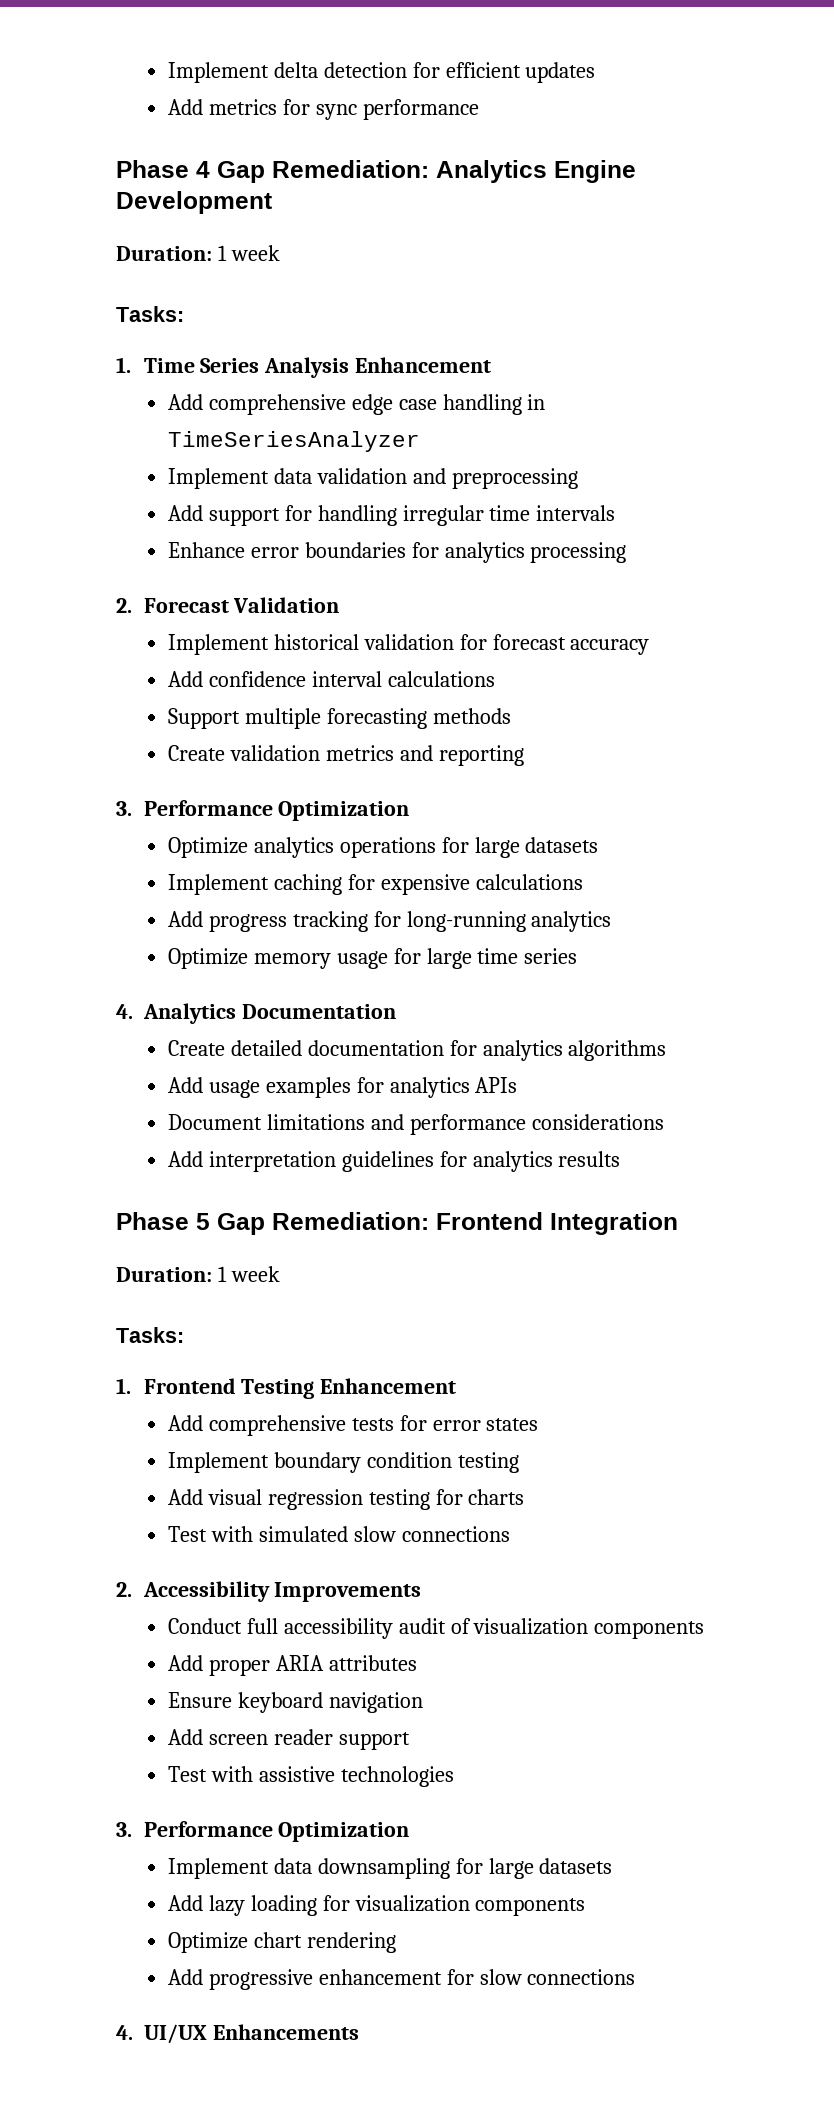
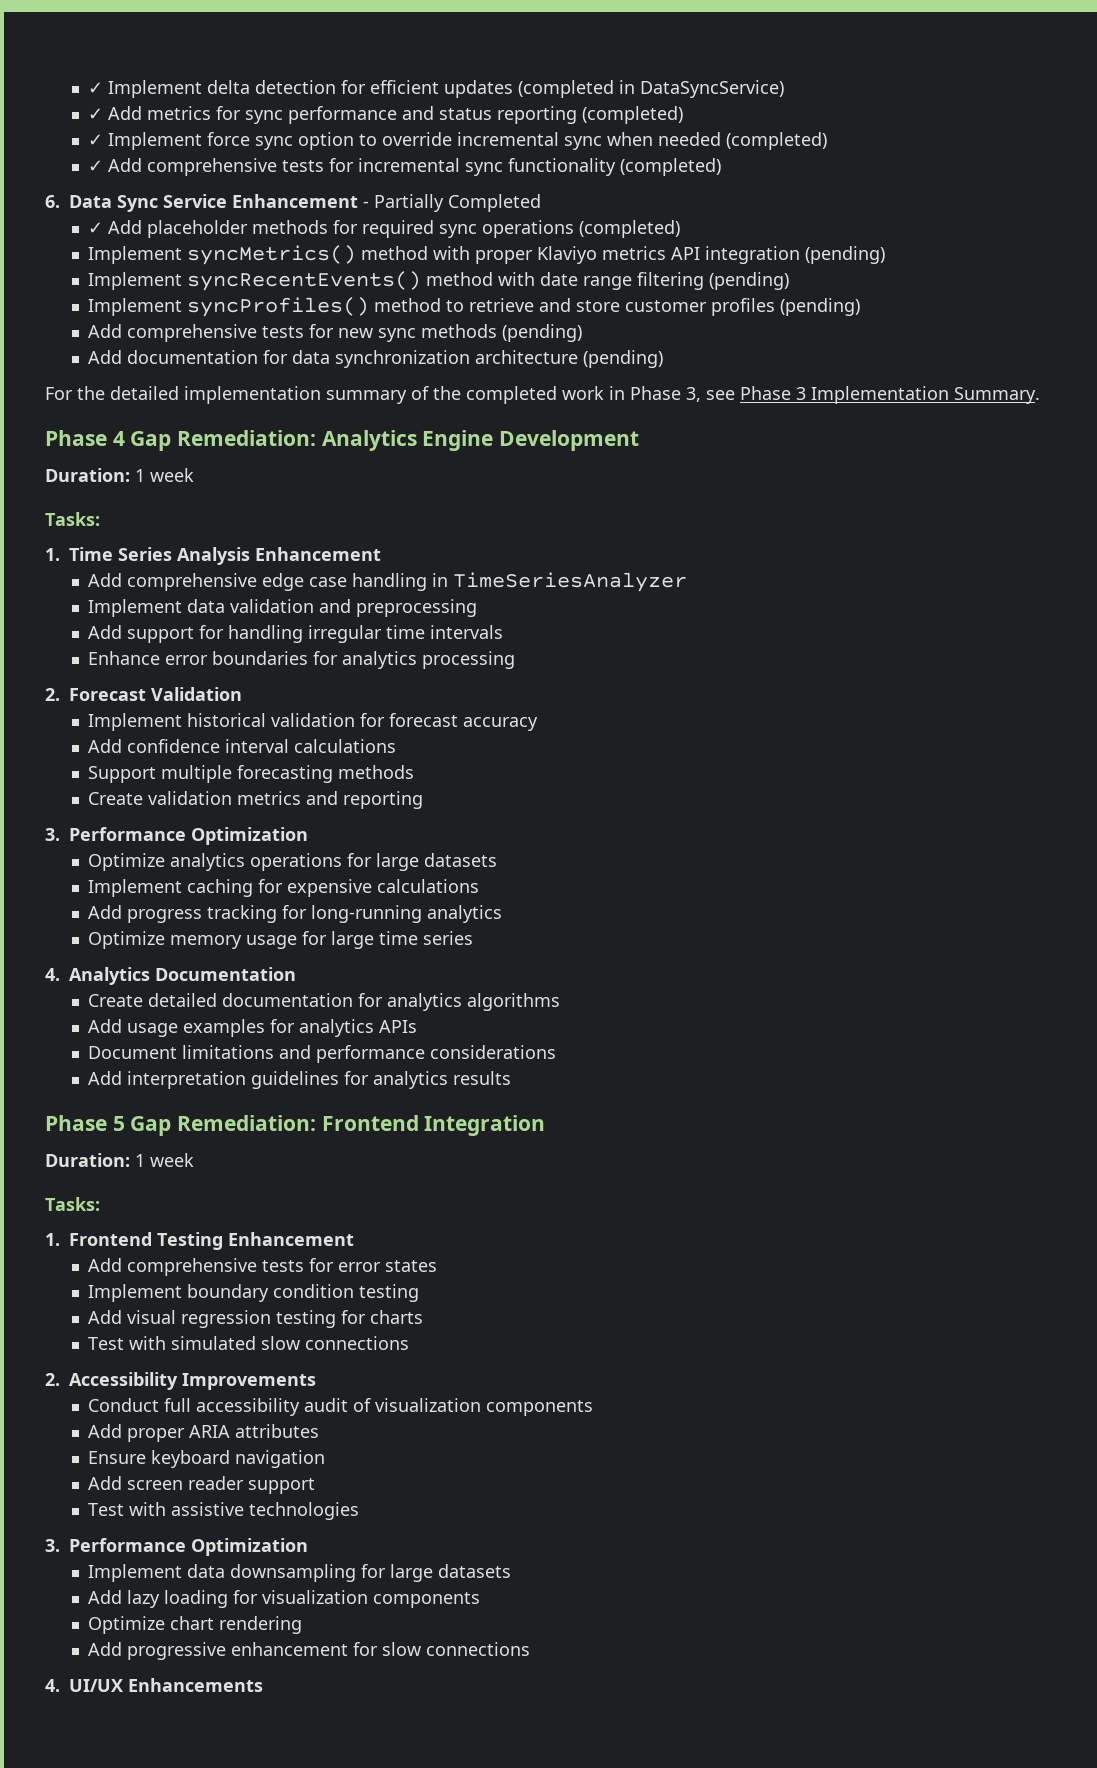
(167, 72) none -> [88,82,104,94] ✓
(596, 72) // -> [518,80,785,98] [88,108,104,120] (completed in DataSyncService) // ✓
(479, 109) none -> [402,106,684,124] [88,132,828,150] [88,158,722,176] [45,194,541,212] [88,220,681,238] [88,245,886,265] [88,271,790,291] [88,297,861,317] [88,324,583,342] [88,350,664,368] [45,386,1040,404] and status reporting (completed) // ✓ Implement force sync option to override incremental sync when needed (completed) // ✓ Add comprehensive tests for incremental sync functionality (completed) // 6. Data Sync Service Enhancement - Partially Completed // ✓ Add placeholder methods for required sync operations (completed) // Implement syncMetrics() method with proper Klaviyo metrics API integration (pending) // Implement syncRecentEvents() method with date range filtering (pending) // Implement syncProfiles() method to retrieve and store customer profiles (pending) // Add comprehensive tests for new sync methods (pending) // Add documentation for data synchronization architecture (pending) // For the detailed implementation summary of the completed work in Phase 3, see Phase 3 Implementation Summary.

